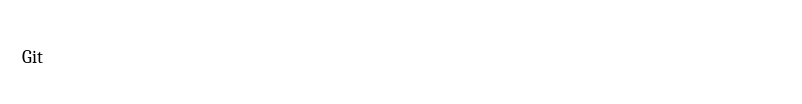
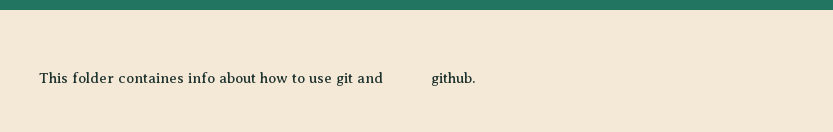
[22,50,43,63] Git -> [39,72,475,86] This folder containes info about how to use git and github.

